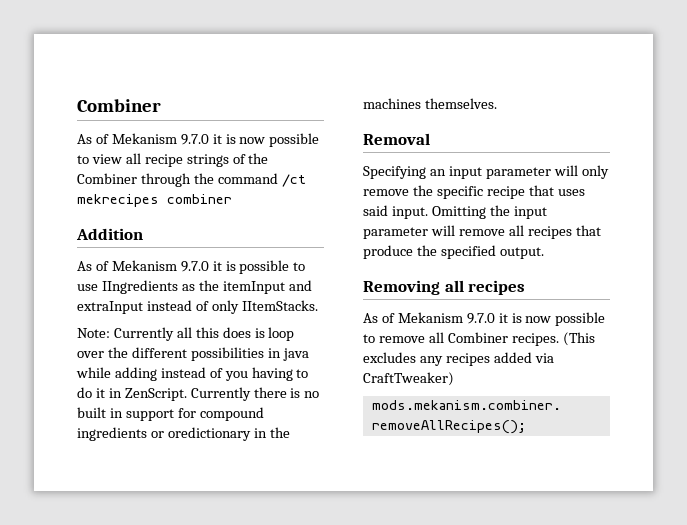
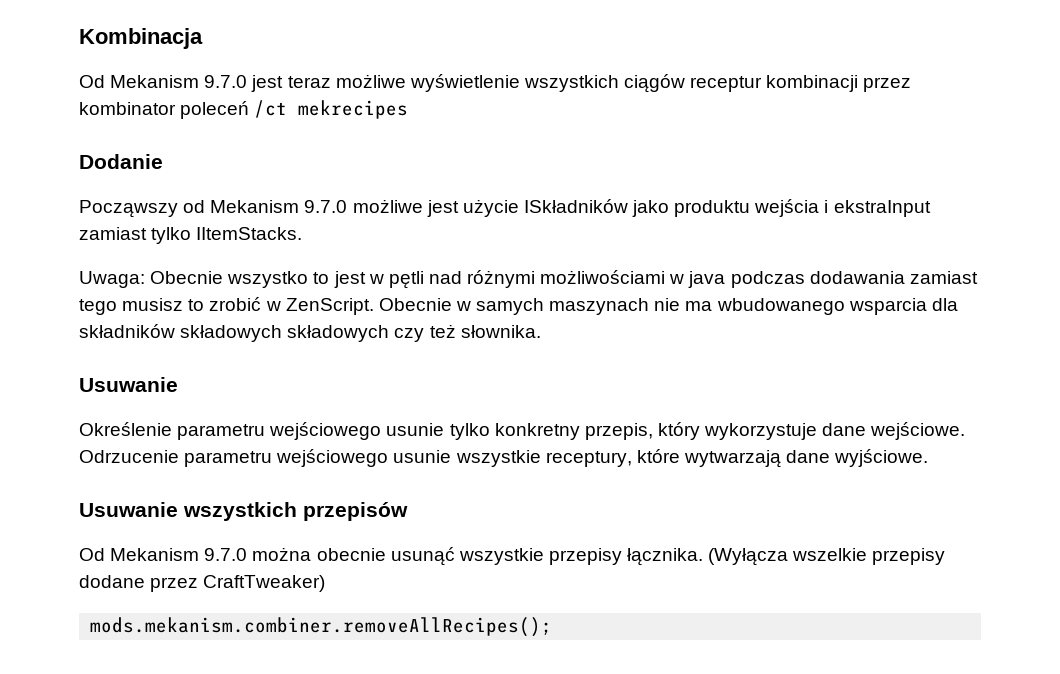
[77,99,161,112] [77,133,320,147] [77,153,269,167] [77,173,306,187] [77,194,232,207] [76,228,143,240] [77,260,306,274] [77,280,312,294] [77,300,318,314] [77,327,295,341] [77,347,309,361] [76,367,309,381] [77,387,320,401] [77,407,264,421] [77,427,290,441] [363,98,497,109] [363,133,430,145] [363,165,609,179] [363,185,585,199] [363,205,547,219] [363,225,601,239] [363,245,544,259] [363,280,526,295] [363,312,606,326] [363,332,595,346] [363,352,554,366] Combiner // As of Mekanism 9.7.0 it is now possible to view all recipe strings of the Combiner through the command /ct mekrecipes combiner // Addition // As of Mekanism 9.7.0 it is possible to use IIngredients as the itemInput and extraInput instead of only IItemStacks. // Note: Currently all this does is loop over the different possibilities in java while adding instead of you having to do it in ZenScript. Currently there is no built in support for compound ingredients or oredictionary in the machines themselves. // Removal // Specifying an input parameter will only remove the specific recipe that uses said input. Omitting the input parameter will remove all recipes that produce the specified output. // Removing all recipes // As of Mekanism 9.7.0 it is now possible to remove all Combiner recipes. (This excludes any recipes added via -> [79,28,203,49] [79,74,912,93] [79,100,409,119] [79,154,163,169] [79,199,931,218] [79,227,303,244] [79,270,978,289] [79,297,958,315] [79,324,541,342] [79,377,178,392] [79,422,966,440] [79,449,929,468] [79,502,408,521] [79,547,946,566] [79,575,199,592] Kombinacja // Od Mekanism 9.7.0 jest teraz możliwe wyświetlenie wszystkich ciągów receptur kombinacji przez kombinator poleceń /ct mekrecipes // Dodanie // Począwszy od Mekanism 9.7.0 możliwe jest użycie ISkładników jako produktu wejścia i ekstraInput zamiast tylko IItemStacks. // Uwaga: Obecnie wszystko to jest w pętli nad różnymi możliwościami w java podczas dodawania zamiast tego musisz to zrobić w ZenScript. Obecnie w samych maszynach nie ma wbudowanego wsparcia dla składników składowych składowych czy też słownika. // Usuwanie // Określenie parametru wejściowego usunie tylko konkretny przepis, który wykorzystuje dane wejściowe. Odrzucenie parametru wejściowego usunie wszystkie receptury, które wytwarzają dane wyjściowe. // Usuwanie wszystkich przepisów // Od Mekanism 9.7.0 można obecnie usunąć wszystkie przepisy łącznika. (Wyłącza wszelkie przepisy dodane przez

